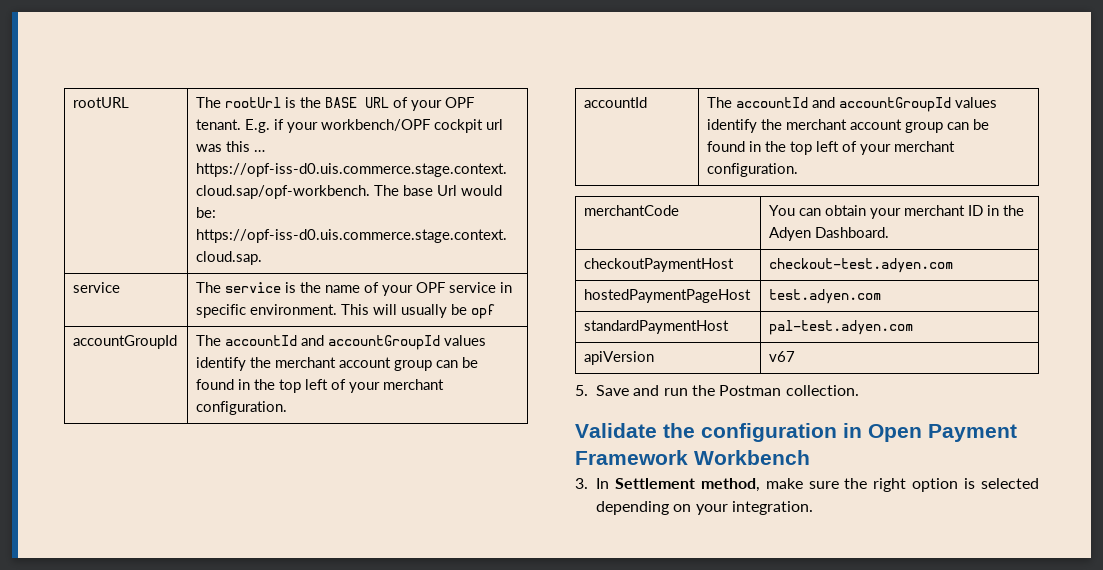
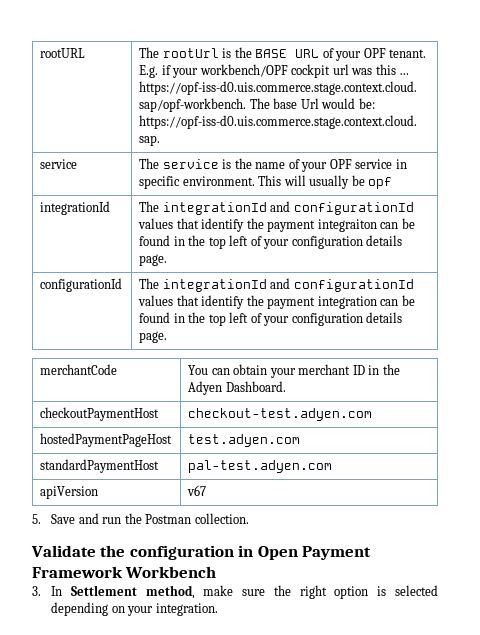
[73,335,178,349] [196,335,487,350] [196,357,479,371] [196,379,445,393] [196,401,288,415] [584,97,648,108] [707,97,998,112] [707,119,990,133] [707,141,956,155] [707,163,799,177] accountGroupId | The accountId and accountGroupId values identify the merchant account group can be found in the top left of your merchant configuration. // accountId | The accountId and accountGroupId values identify the merchant account group can be found in the top left of your merchant configuration. -> [40,201,111,215] [139,201,414,215] [138,218,415,232] [139,235,403,249] [139,254,168,266] [40,278,123,292] [139,278,414,292] [138,295,415,309] [139,312,403,326] [139,331,168,343] integrationId | The integrationId and configurationId values that identify the payment integraiton can be found in the top left of your configuration details page. // configurationId | The integrationId and configurationId values that identify the payment integration can be found in the top left of your configuration details page.

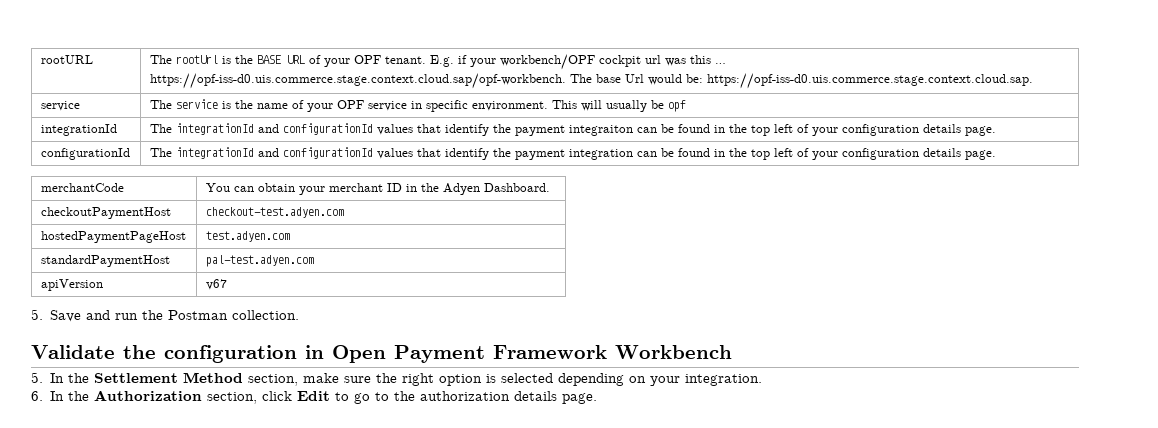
[32,585,195,599] 3. In Settlement method, -> [31,372,299,386] 5. In the Settlement Method section,
(218, 609) none -> [31,390,598,404] // 6. In the Authorization section, click Edit to go to the authorization details page.

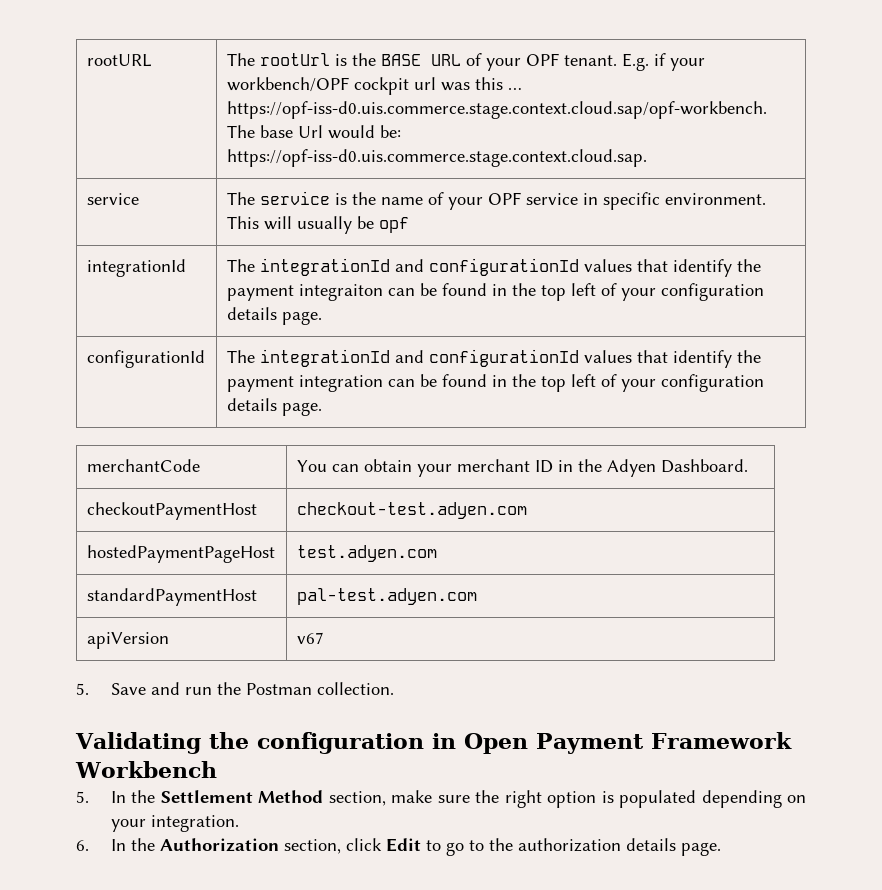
[31,345,115,359] Validate -> [75,732,201,754] Validating
[501,373,554,383] selected -> [619,790,697,808] populated

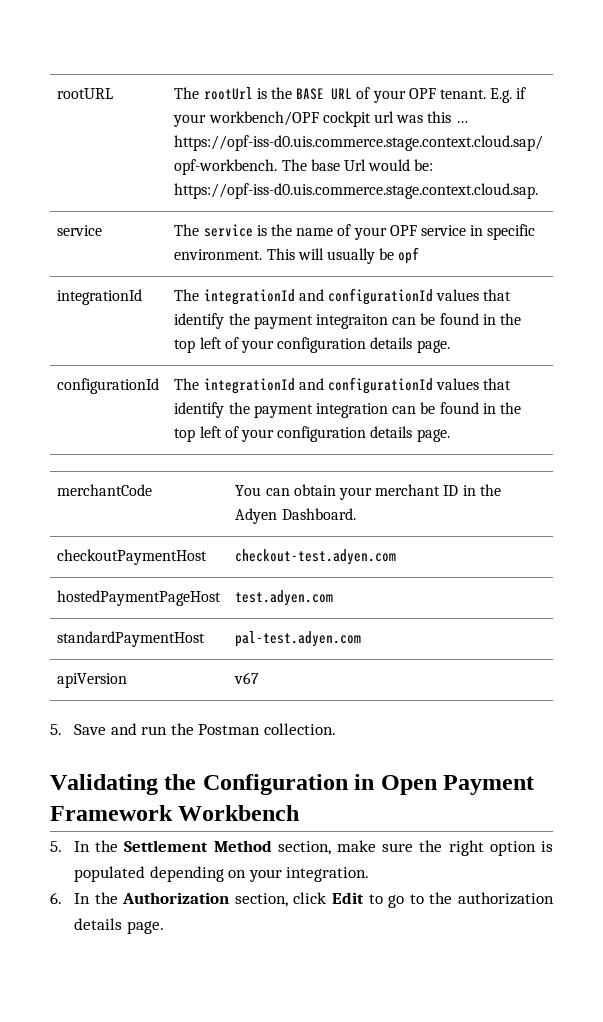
[256,732,424,754] configuration -> [202,774,348,795] Configuration

